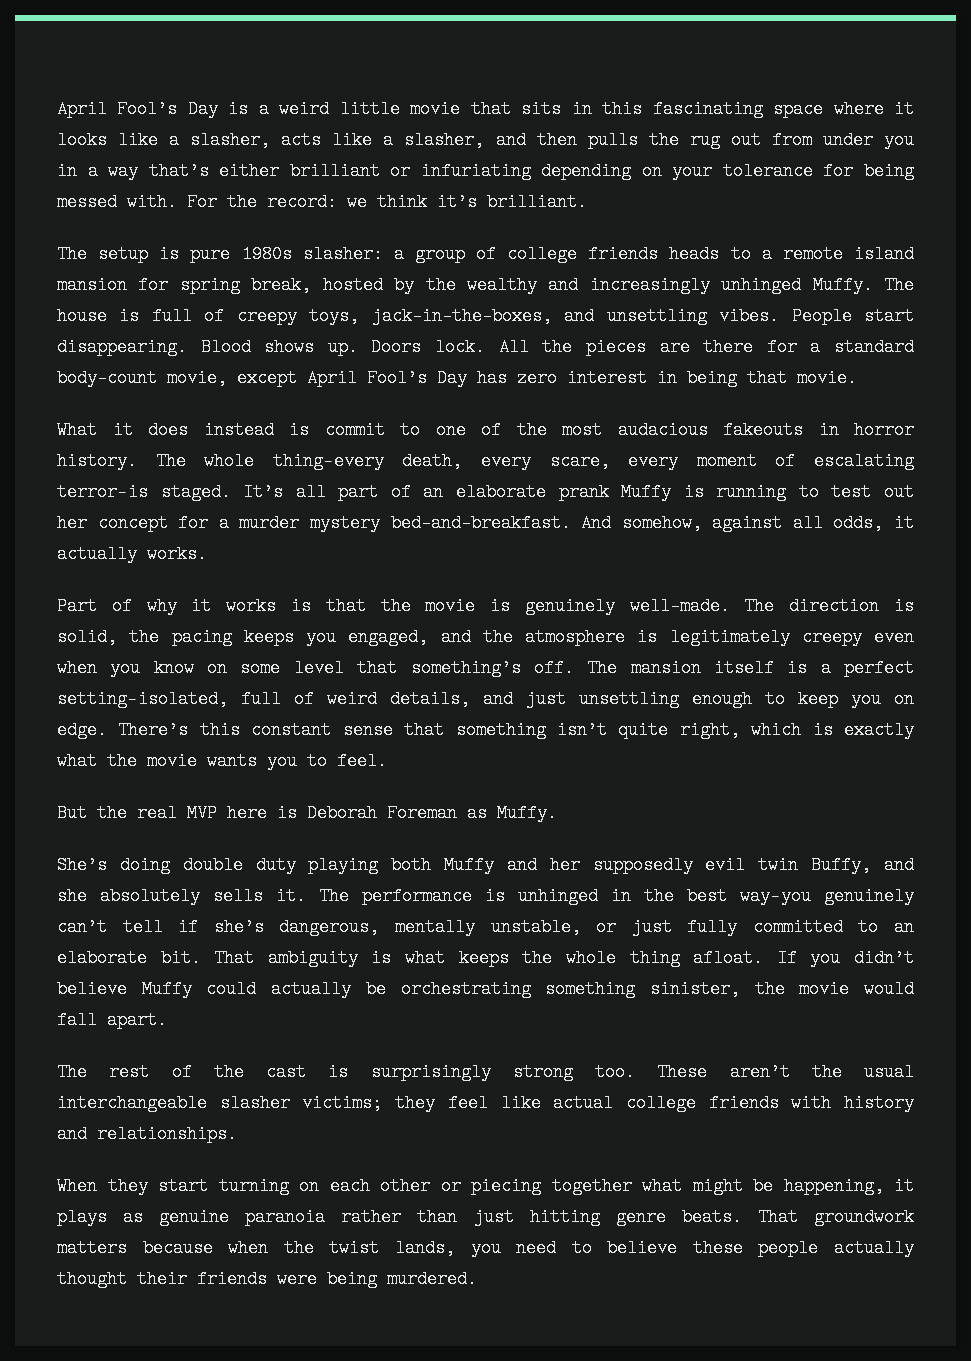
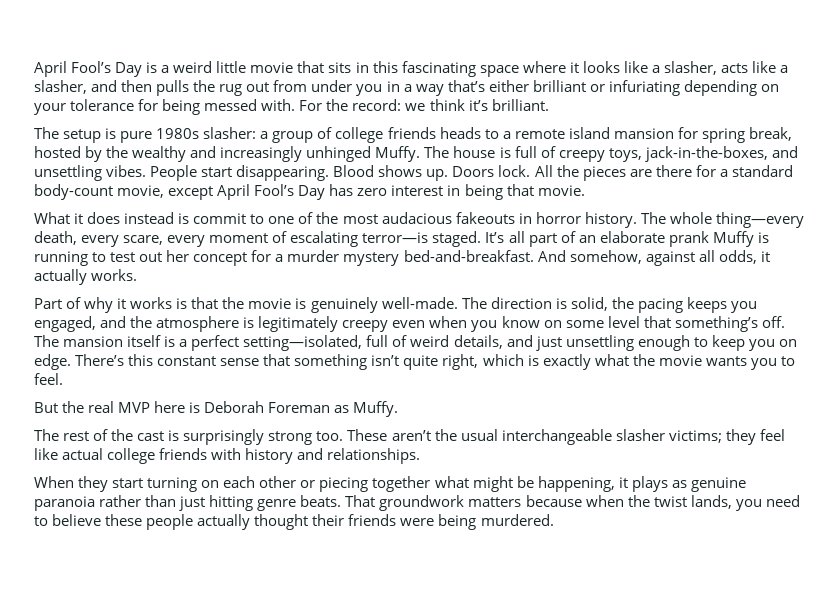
[57,856,914,874] [57,887,914,905] [57,918,915,936] [57,949,915,967] [57,980,915,998] [57,1011,167,1029] // She’s doing double duty playing both Muffy and her supposedly evil twin Buffy, and she absolutely sells it. The performance is unhinged in the best way—you genuinely can’t tell if she’s dangerous, mentally unstable, or just fully committed to an elaborate bit. That ambiguity is what keeps the whole thing afloat. If you didn’t believe Muffy could actually be orchestrating something sinister, the movie would fall apart. -> (399, 409) none

